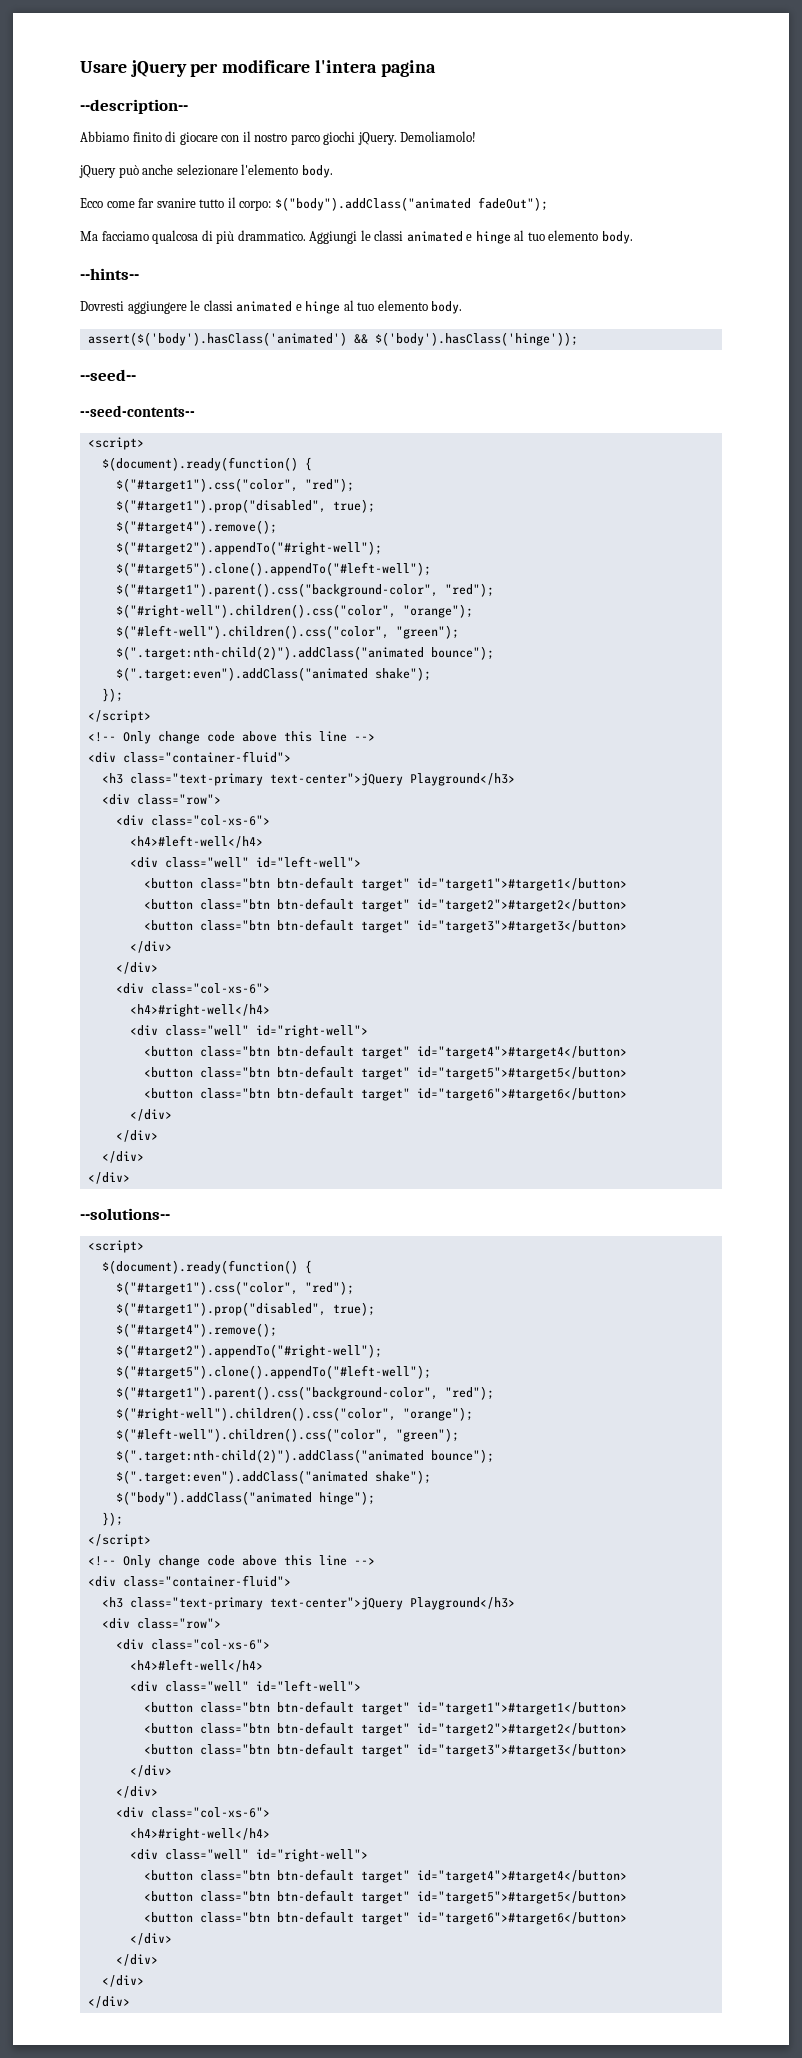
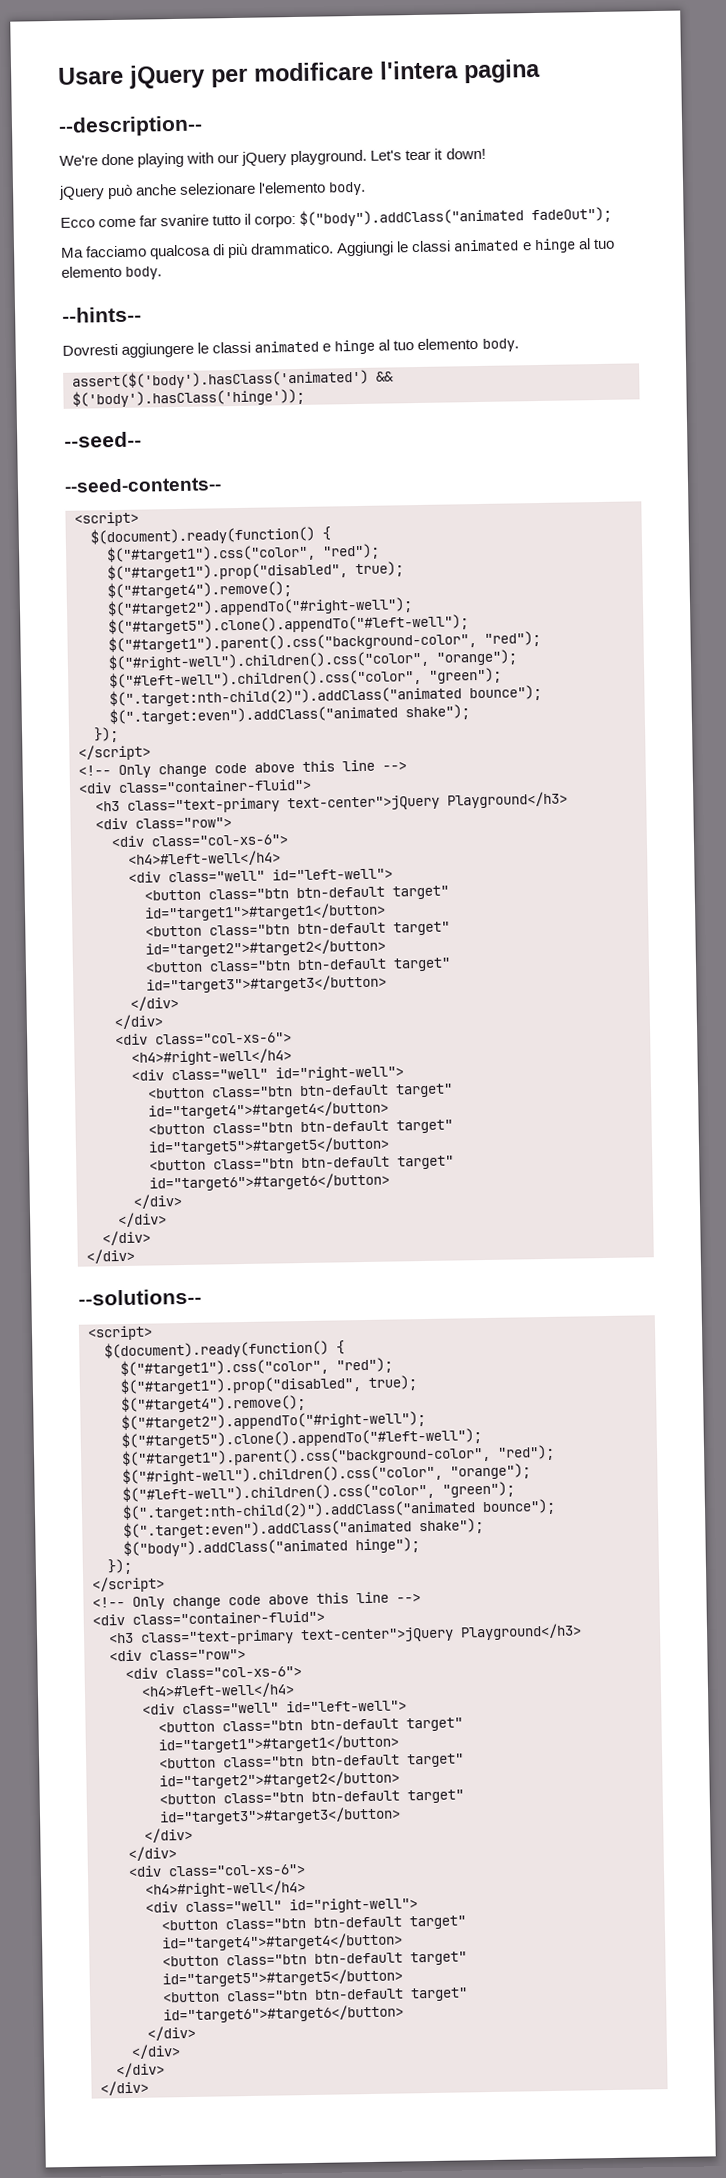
[80,131,477,145] Abbiamo finito di giocare con il nostro parco giochi jQuery. Demoliamolo! -> [59,147,486,168] We're done playing with our jQuery playground. Let's tear it down!

